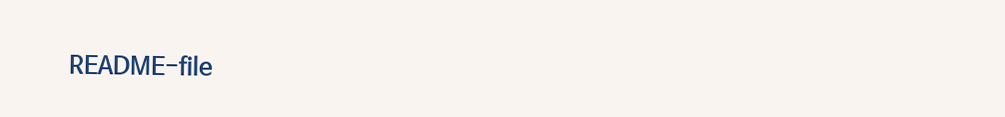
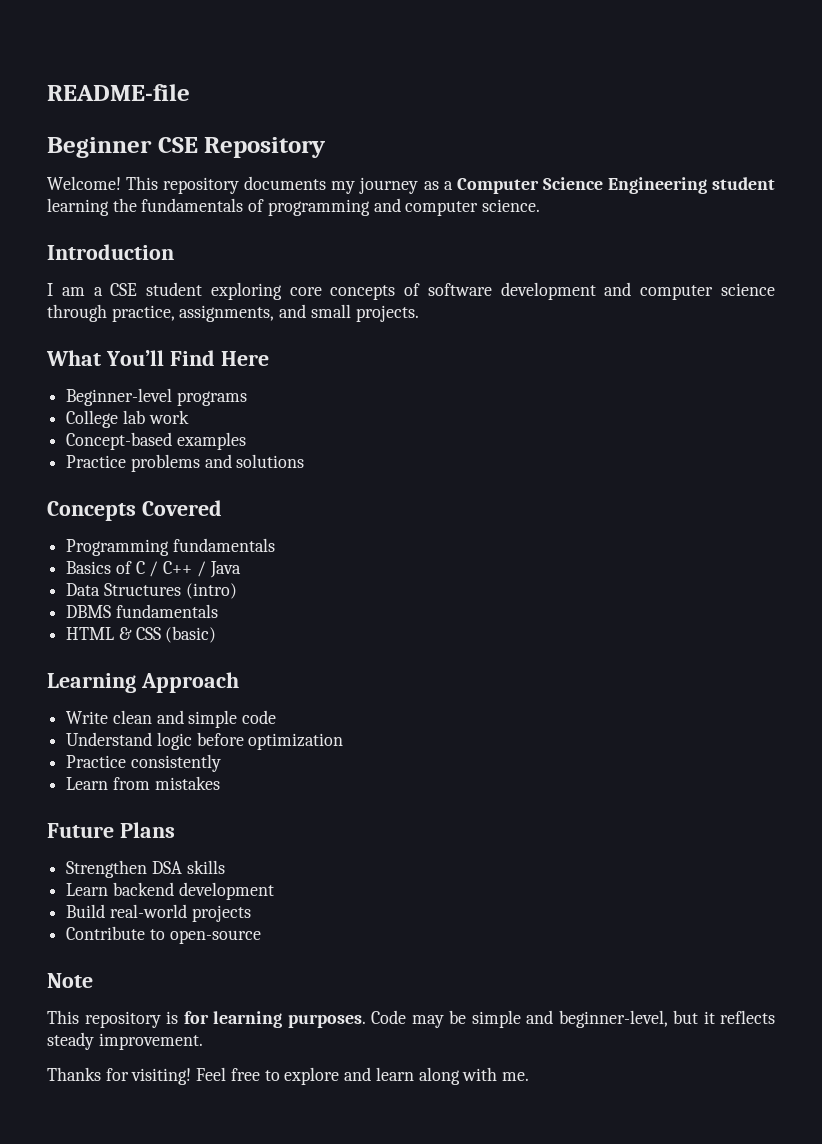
(214, 64) none -> [47,137,327,158] [47,176,775,194] [47,198,541,216] [47,244,174,260] [47,282,775,300] [47,304,419,322] [46,350,269,366] [66,388,247,406] [66,410,189,428] [66,432,246,450] [66,454,305,472] [47,500,222,521] [66,538,275,556] [66,561,241,578] [66,583,237,599] [66,604,218,618] [66,626,217,643] [47,672,239,693] [66,710,277,728] [66,732,344,750] [66,754,221,772] [66,776,220,790] [47,822,175,838] [66,860,225,878] [66,882,274,900] [66,904,251,922] [66,926,261,944] [47,973,93,988] [47,1010,775,1028] [47,1032,203,1050] [47,1067,529,1085] // Beginner CSE Repository // Welcome! This repository documents my journey as a Computer Science Engineering student learning the fundamentals of programming and computer science. // Introduction // I am a CSE student exploring core concepts of software development and computer science through practice, assignments, and small projects. // What You’ll Find Here // Beginner-level programs // College lab work // Concept-based examples // Practice problems and solutions // Concepts Covered // Programming fundamentals // Basics of C / C++ / Java // Data Structures (intro) // DBMS fundamentals // HTML & CSS (basic) // Learning Approach // Write clean and simple code // Understand logic before optimization // Practice consistently // Learn from mistakes // Future Plans // Strengthen DSA skills // Learn backend development // Build real-world projects // Contribute to open-source // Note // This repository is for learning purposes. Code may be simple and beginner-level, but it reflects steady improvement. // Thanks for visiting! Feel free to explore and learn along with me.

